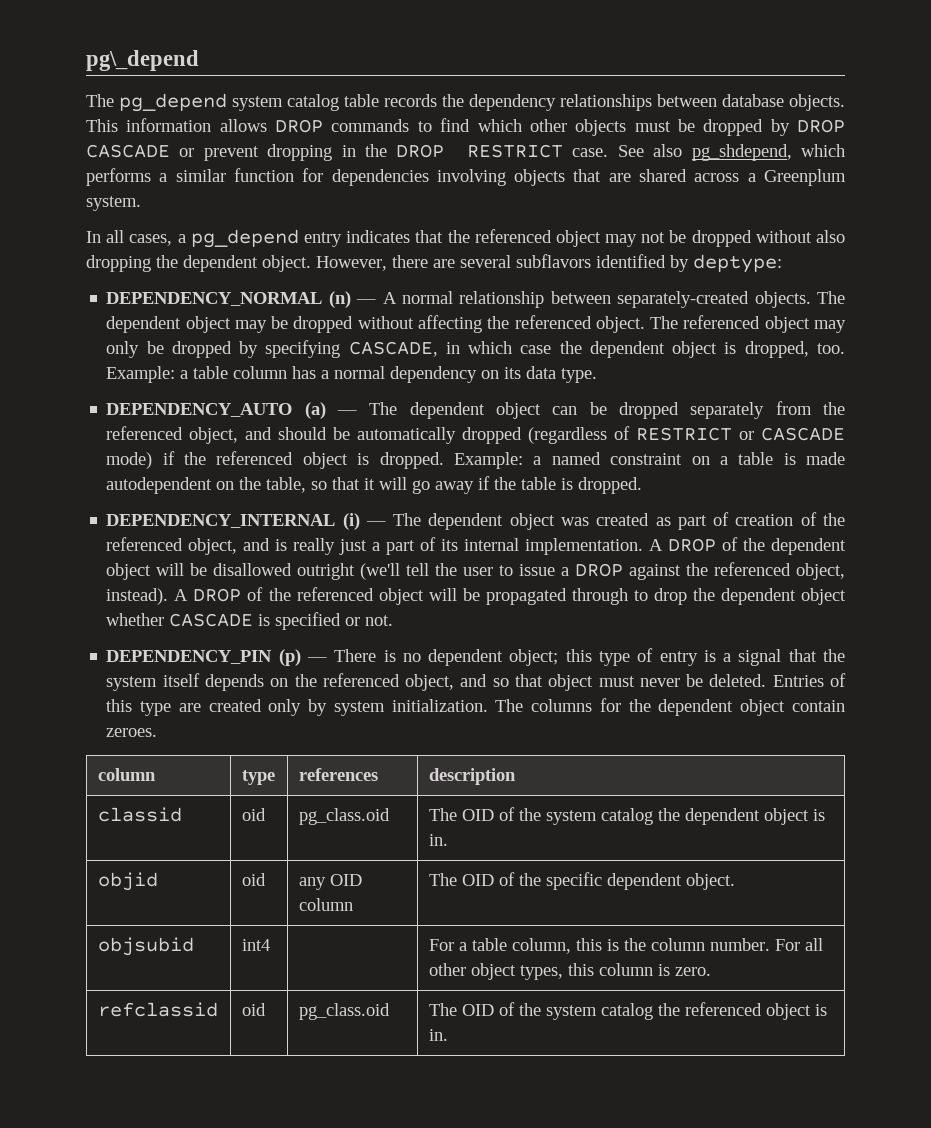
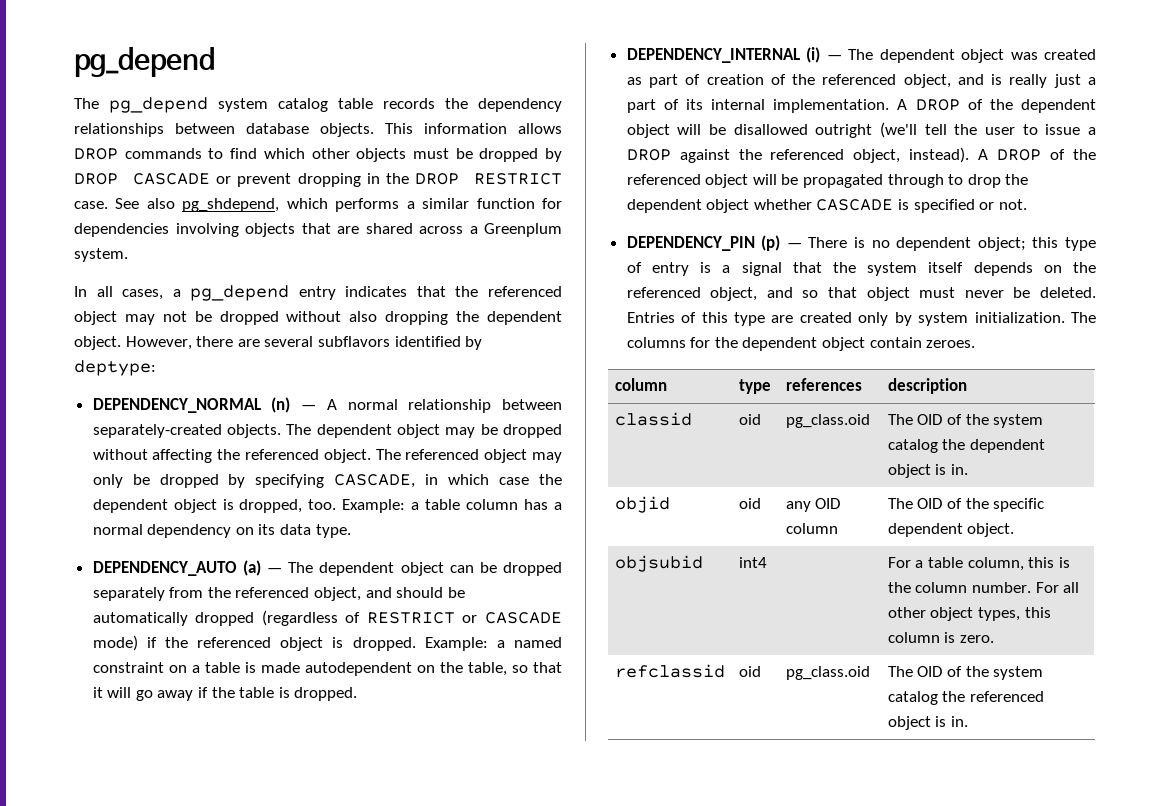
[86,50,199,71] pg\_depend -> [74,47,215,77] pg_depend

